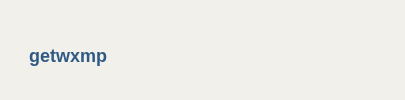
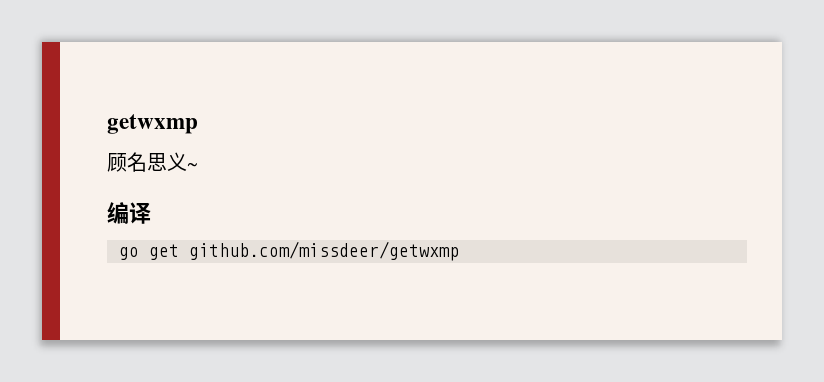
(107, 57) none -> [107,152,198,172] [107,202,151,224] [119,241,459,261] // 顾名思义~ // 编译 // go get github.com/missdeer/getwxmp

